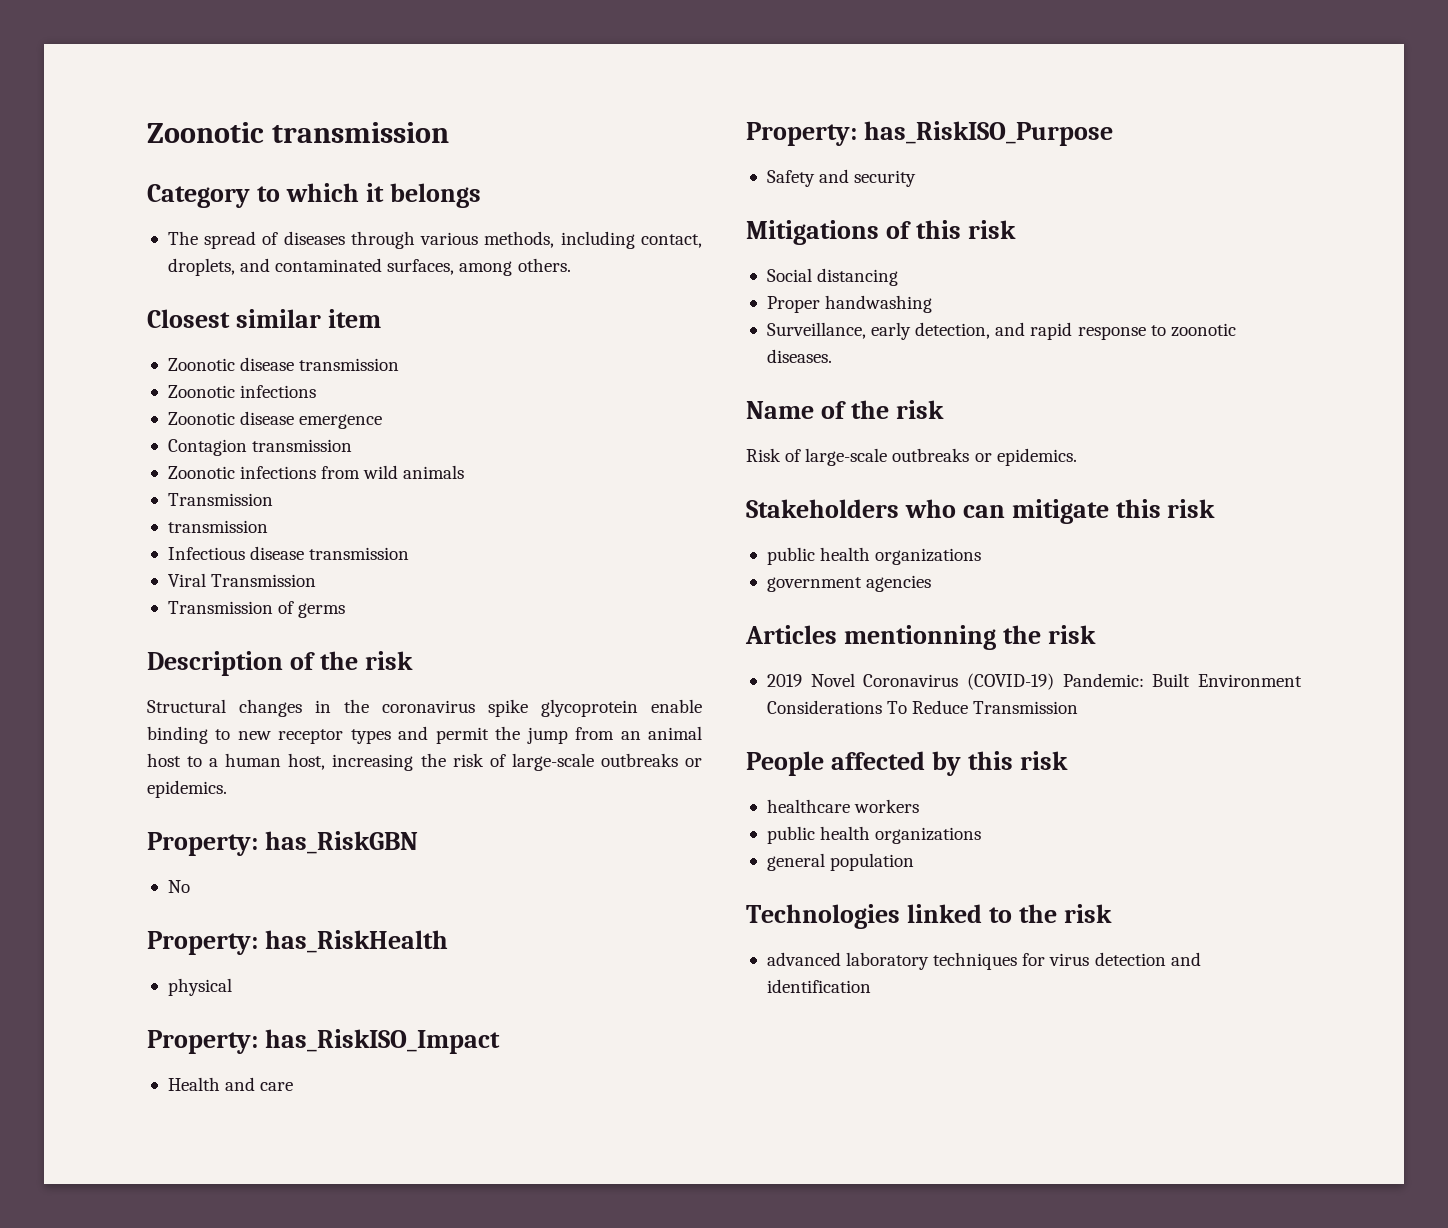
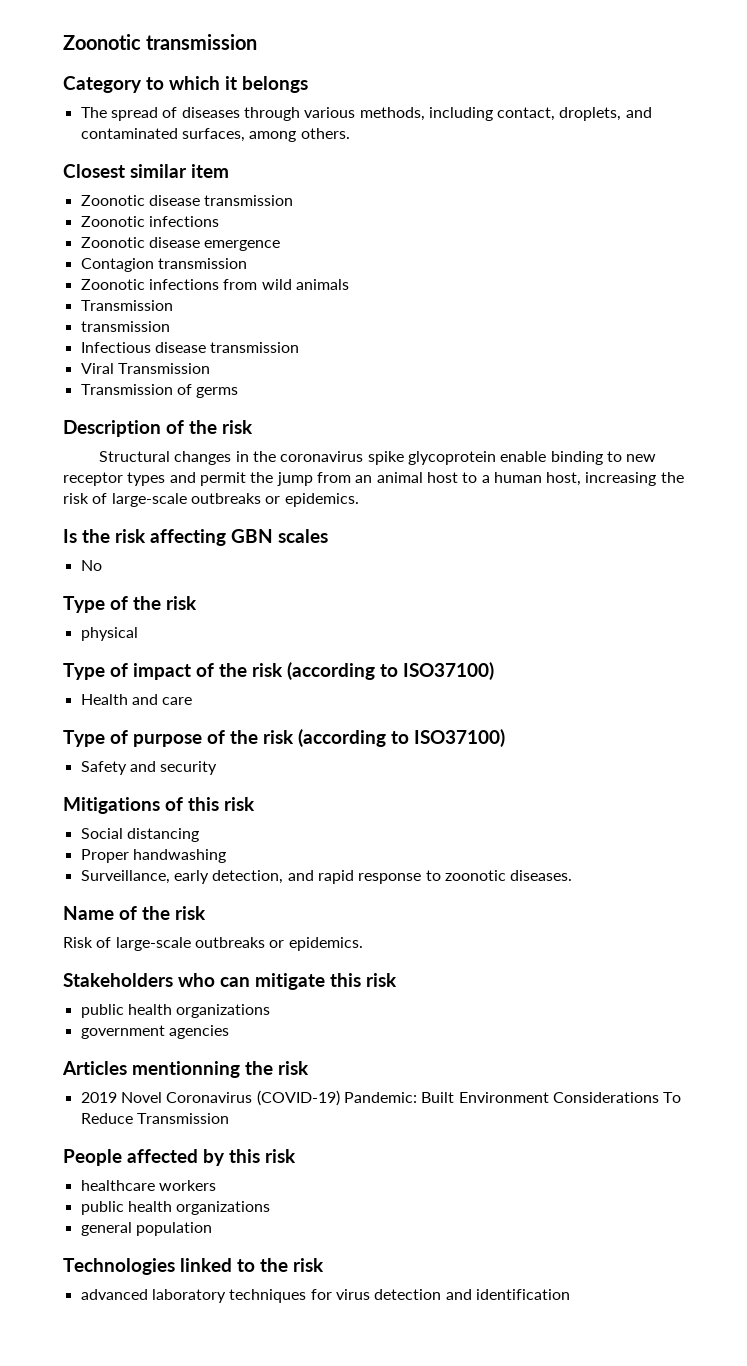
[147,831,418,856] [167,880,190,893] [147,930,448,955] [167,978,232,996] [147,1029,500,1054] [167,1077,294,1091] [746,121,1113,146] Property: has_RiskGBN // No // Property: has_RiskHealth // physical // Property: has_RiskISO_Impact // Health and care // Property: has_RiskISO_Purpose -> [63,529,328,546] [80,560,102,571] [63,596,197,613] [80,627,138,641] [63,662,494,680] [80,694,193,705] [63,729,505,747] Is the risk affecting GBN scales // No // Type of the risk // physical // Type of impact of the risk (according to ISO37100) // Health and care // Type of purpose of the risk (according to ISO37100)

